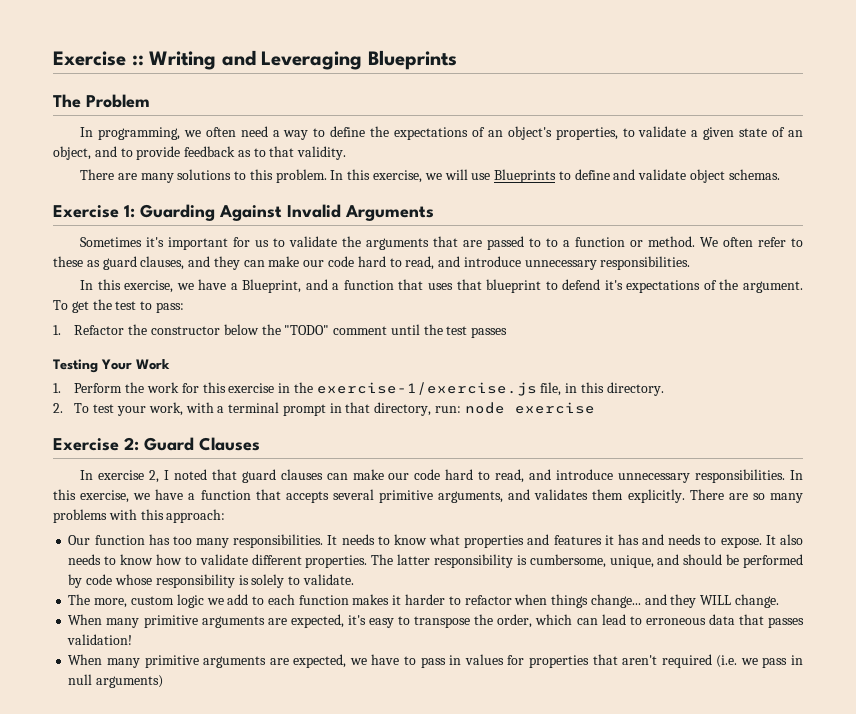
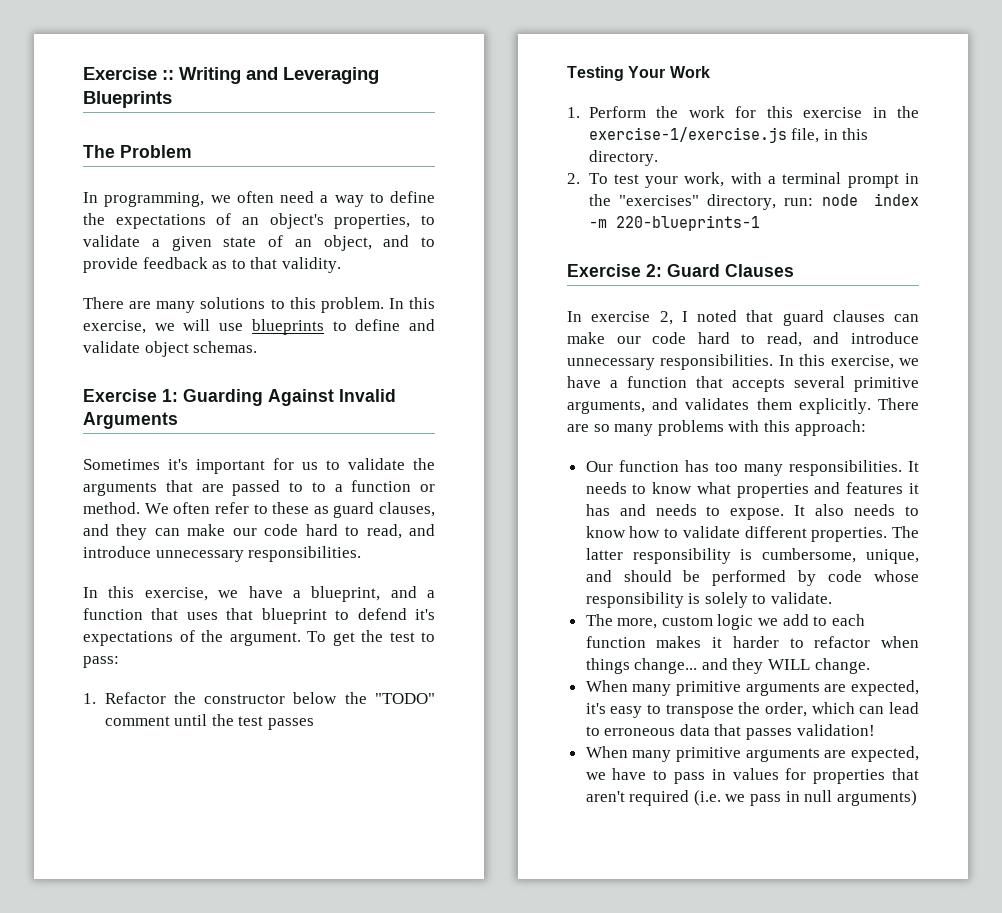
[494,169,557,183] Blueprints -> [251,319,324,335] blueprints
[242,279,302,293] Blueprint, -> [311,586,381,602] blueprint,
[345,402,371,413] that -> [588,194,699,206] the "exercises"
[514,402,595,414] exercise -> [874,193,919,206] [588,215,760,231] index -m 220-blueprints-1

